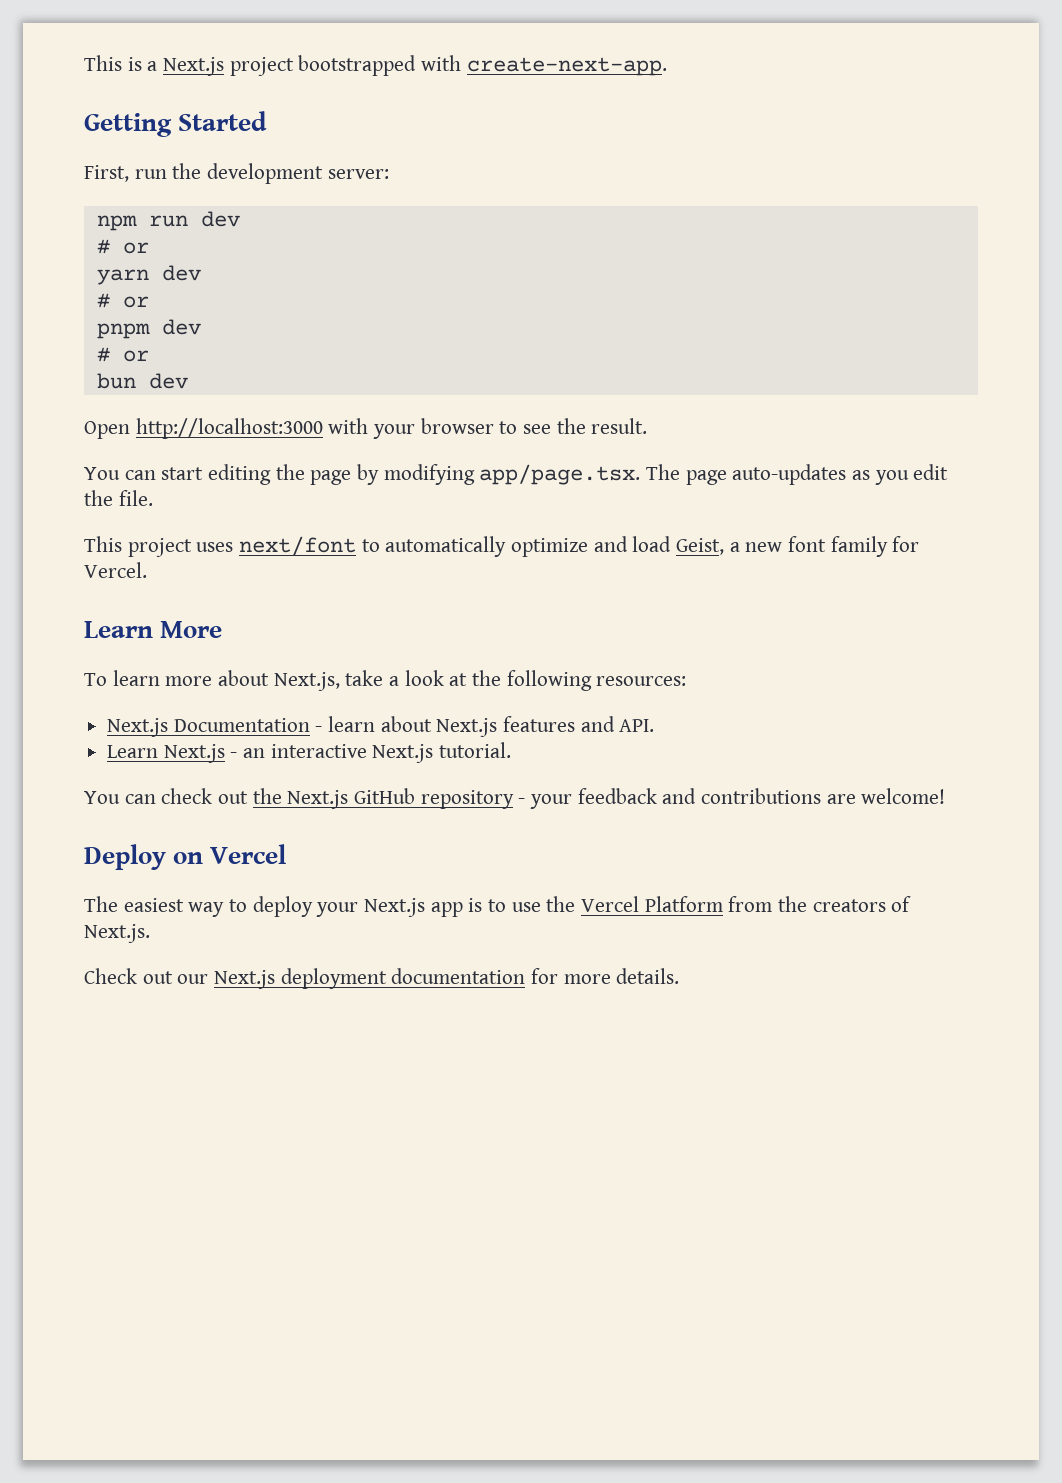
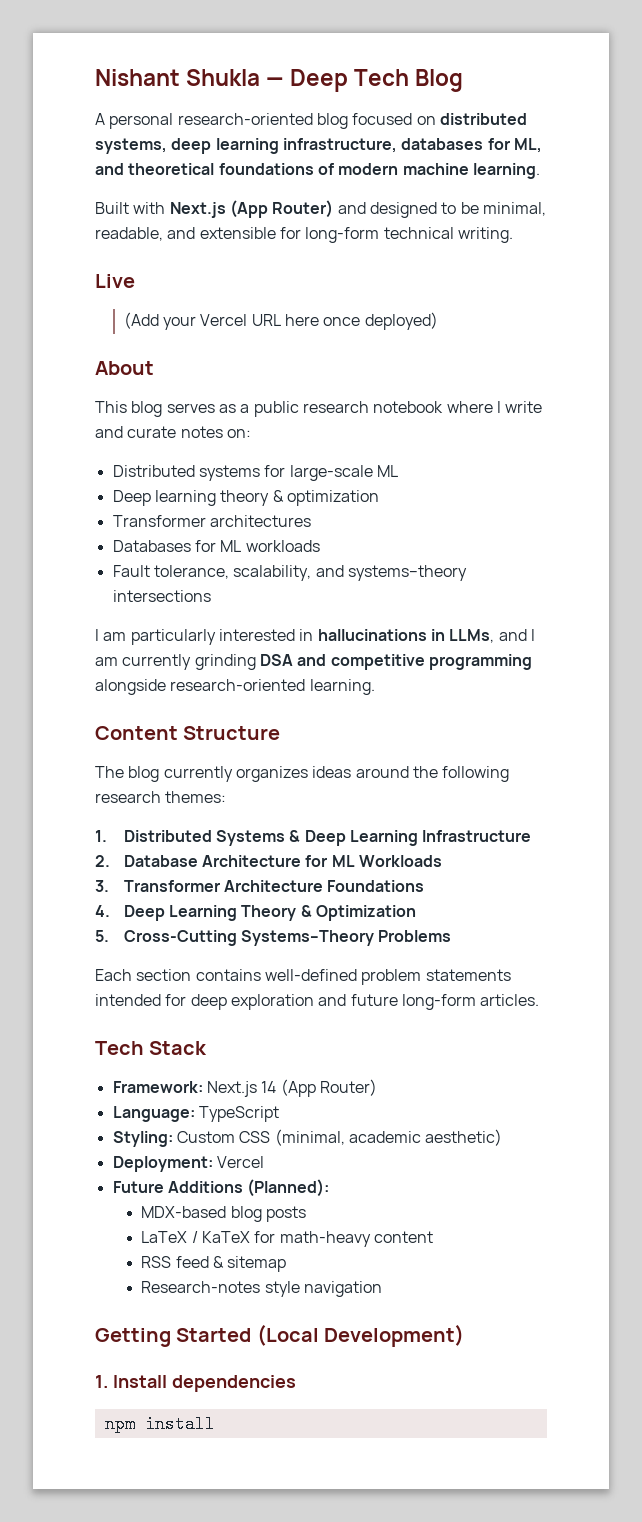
[84,55,667,76] [84,111,268,137] [84,163,389,184] [96,211,240,231] [96,239,149,254] [96,265,201,285] [96,293,149,308] [96,319,201,339] [96,347,149,362] [96,373,188,389] [84,418,648,439] [84,464,949,485] [84,490,153,506] [84,536,920,557] [84,562,147,578] [84,621,223,638] [84,670,687,691] [107,716,655,737] [107,742,512,763] [84,788,946,809] [84,844,287,870] [84,896,912,917] [84,924,150,943] [84,968,680,989] This is a Next.js project bootstrapped with create-next-app. // Getting Started // First, run the development server: // npm run dev // # or // yarn dev // # or // pnpm dev // # or // bun dev // Open http://localhost:3000 with your browser to see the result. // You can start editing the page by modifying app/page.tsx. The page auto-updates as you edit the file. // This project uses next/font to automatically optimize and load Geist, a new font family for Vercel. // Learn More // To learn more about Next.js, take a look at the following resources: // Next.js Documentation - learn about Next.js features and API. // Learn Next.js - an interactive Next.js tutorial. // You can check out the Next.js GitHub repository - your feedback and contributions are welcome! // Deploy on Vercel // The easiest way to deploy your Next.js app is to use the Vercel Platform from the creators of Next.js. // Check out our Next.js deployment documentation for more details. -> [95,69,464,92] [95,113,527,129] [95,138,542,154] [95,163,540,179] [95,200,546,218] [95,227,513,243] [95,274,135,288] [123,312,438,330] [95,361,154,375] [95,401,543,417] [95,426,251,438] [112,465,398,481] [112,490,379,506] [112,515,311,527] [112,540,320,552] [112,565,467,581] [112,590,211,602] [95,629,535,645] [95,654,532,670] [95,679,375,695] [95,726,281,740] [95,766,510,782] [95,791,227,803] [95,830,532,846] [95,855,443,867] [95,880,425,892] [95,905,417,921] [95,930,452,946] [95,969,511,985] [95,994,540,1010] [95,1041,208,1055] [112,1079,377,1097] [112,1106,279,1122] [112,1129,503,1147] [112,1156,264,1172] [112,1179,330,1197] [141,1206,307,1222] [141,1231,434,1247] [141,1256,287,1272] [141,1281,383,1297] [95,1324,465,1347] [95,1375,296,1392] [104,1415,215,1433] Nishant Shukla — Deep Tech Blog // A personal research-oriented blog focused on distributed systems, deep learning infrastructure, databases for ML, and theoretical foundations of modern machine learning. // Built with Next.js (App Router) and designed to be minimal, readable, and extensible for long-form technical writing. // Live // (Add your Vercel URL here once deployed) // About // This blog serves as a public research notebook where I write and curate notes on: // Distributed systems for large-scale ML // Deep learning theory & optimization // Transformer architectures // Databases for ML workloads // Fault tolerance, scalability, and systems–theory intersections // I am particularly interested in hallucinations in LLMs, and I am currently grinding DSA and competitive programming alongside research-oriented learning. // Content Structure // The blog currently organizes ideas around the following research themes: // 1. Distributed Systems & Deep Learning Infrastructure // 2. Database Architecture for ML Workloads // 3. Transformer Architecture Foundations // 4. Deep Learning Theory & Optimization // 5. Cross-Cutting Systems–Theory Problems // Each section contains well-defined problem statements intended for deep exploration and future long-form articles. // Tech Stack // Framework: Next.js 14 (App Router) // Language: TypeScript // Styling: Custom CSS (minimal, academic aesthetic) // Deployment: Vercel // Future Additions (Planned): // MDX-based blog posts // LaTeX / KaTeX for math-heavy content // RSS feed & sitemap // Research-notes style navigation // Getting Started (Local Development) // 1. Install dependencies // npm install

